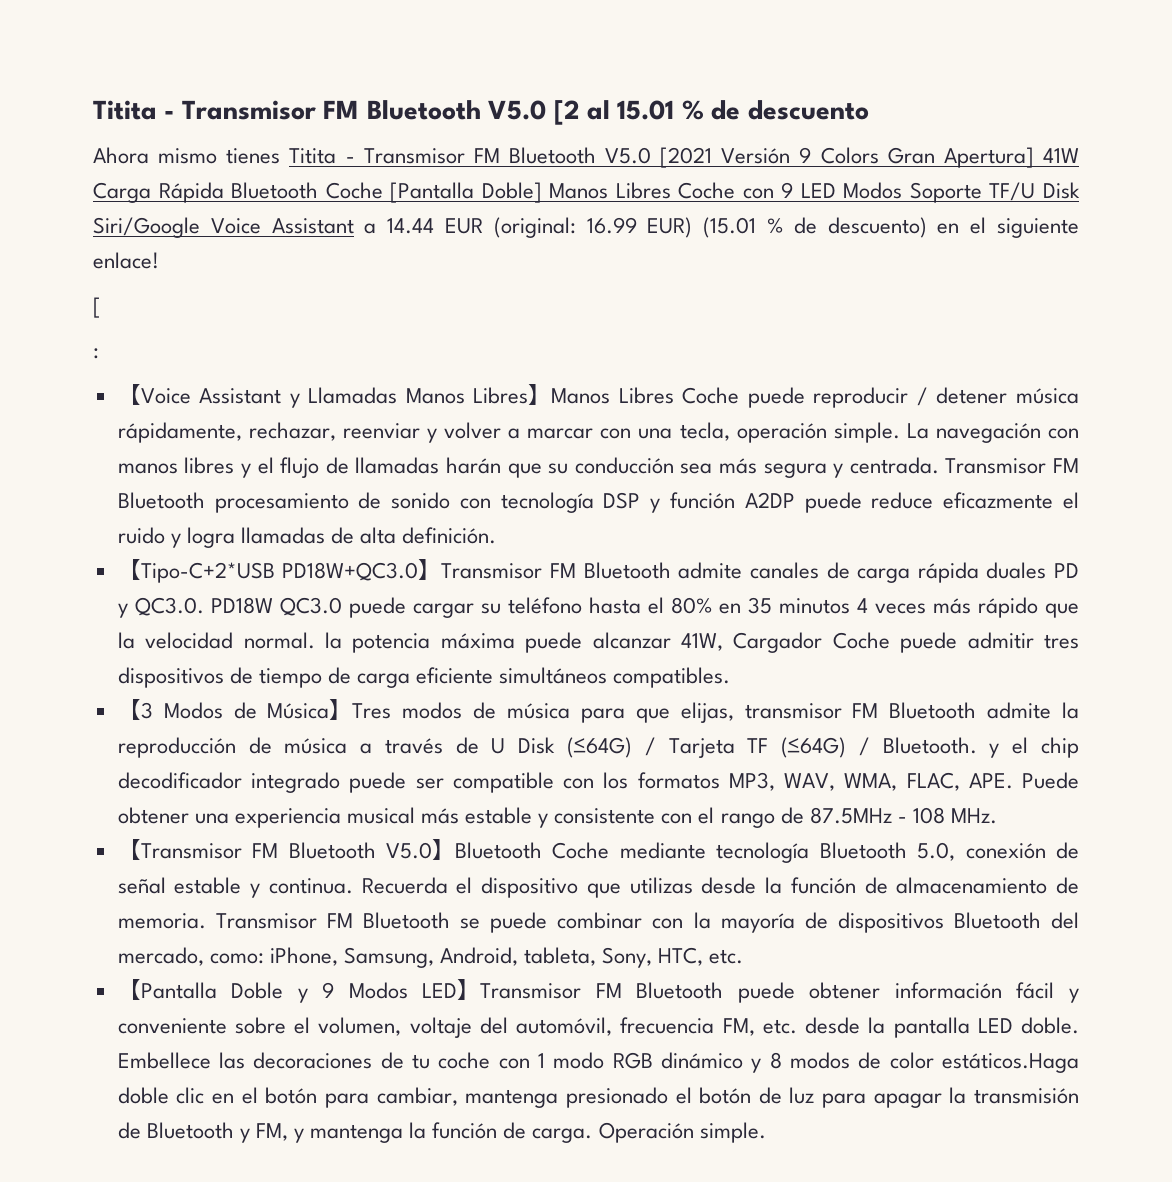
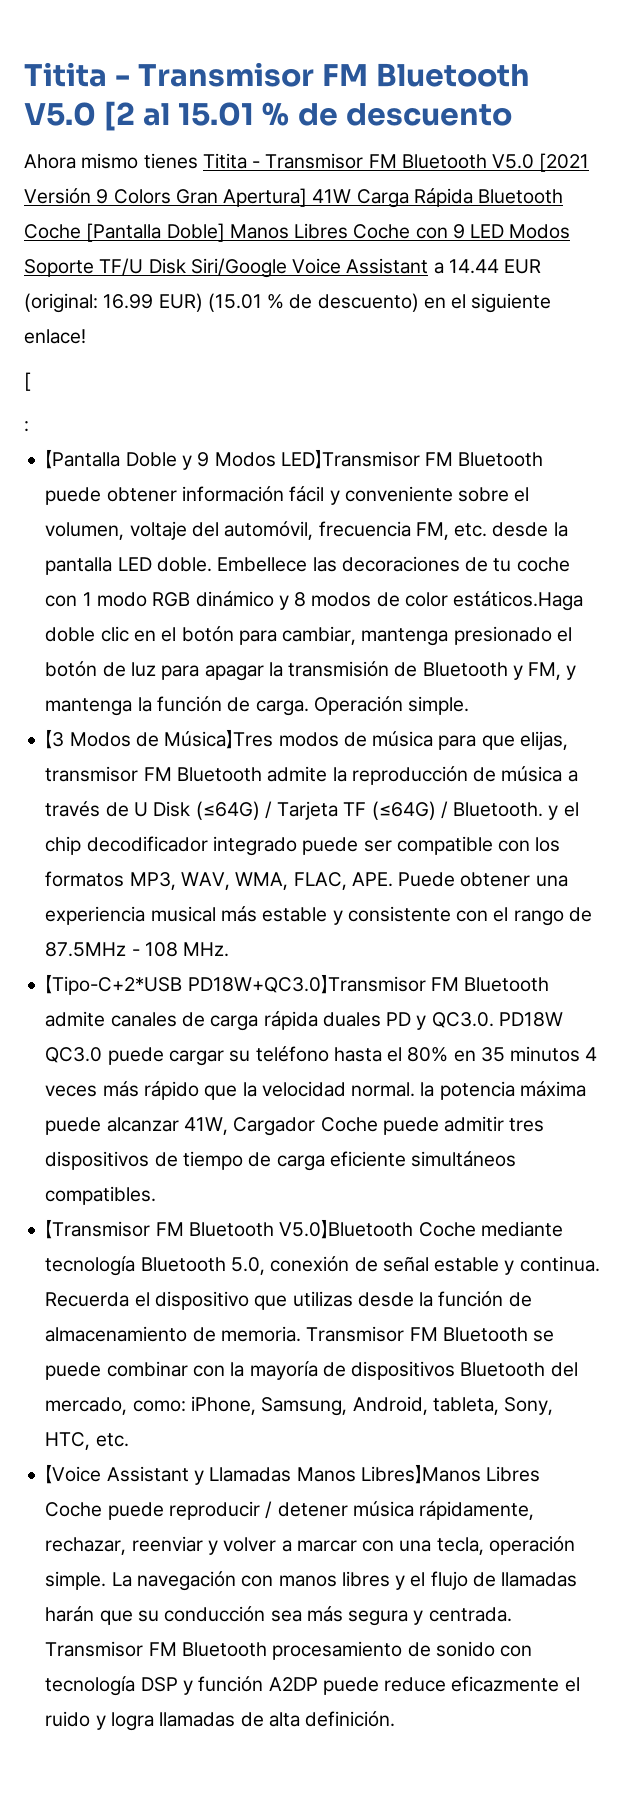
[117,384,1080,408] [117,422,1079,443] [117,457,1080,478] [117,492,1079,513] [117,527,497,548] [117,559,1079,583] [117,597,1080,618] [117,632,1080,653] [117,667,731,688] [117,699,1079,723] [117,737,1079,758] [117,772,1079,793] [117,807,997,828] [117,839,1079,863] [117,877,1080,898] [117,912,1079,933] [117,947,744,968] // 【Voice Assistant y Llamadas Manos Libres】Manos Libres Coche puede reproducir / detener música rápidamente, rechazar, reenviar y volver a marcar con una tecla, operación simple. La navegación con manos libres y el flujo de llamadas harán que su conducción sea más segura y centrada. Transmisor FM Bluetooth procesamiento de sonido con tecnología DSP y función A2DP puede reduce eficazmente el ruido y logra llamadas de alta definición. // 【Tipo-C+2*USB PD18W+QC3.0】Transmisor FM Bluetooth admite canales de carga rápida duales PD y QC3.0. PD18W QC3.0 puede cargar su teléfono hasta el 80% en 35 minutos 4 veces más rápido que la velocidad normal. la potencia máxima puede alcanzar 41W, Cargador Coche puede admitir tres dispositivos de tiempo de carga eficiente simultáneos compatibles. // 【3 Modos de Música】Tres modos de música para que elijas, transmisor FM Bluetooth admite la reproducción de música a través de U Disk (≤64G) / Tarjeta TF (≤64G) / Bluetooth. y el chip decodificador integrado puede ser compatible con los formatos MP3, WAV, WMA, FLAC, APE. Puede obtener una experiencia musical más estable y consistente con el rango de 87.5MHz - 108 MHz. // 【Transmisor FM Bluetooth V5.0】Bluetooth Coche mediante tecnología Bluetooth 5.0, conexión de señal estable y continua. Recuerda el dispositivo que utilizas desde la función de almacenamiento de memoria. Transmisor FM Bluetooth se puede combinar con la mayoría de dispositivos Bluetooth del mercado, como: iPhone, Samsung, Android, tableta, Sony, HTC, etc. -> (29, 426) none
(766, 1132) none -> [45,729,568,750] [45,766,578,785] [45,801,579,820] [45,836,561,856] [45,871,568,890] [45,906,592,926] [45,942,230,957] [45,974,550,995] [45,1011,563,1031] [45,1046,598,1066] [45,1081,586,1100] [45,1116,545,1136] [45,1151,517,1171] [45,1186,157,1205] [45,1219,563,1239] [45,1256,600,1276] [45,1291,532,1310] [45,1326,555,1342] [45,1361,578,1380] [45,1396,554,1416] [45,1432,129,1450] [45,1464,541,1485] [45,1501,535,1520] [45,1536,575,1555] [45,1571,578,1591] [45,1606,512,1626] [45,1641,533,1660] [45,1676,580,1696] [45,1711,396,1731] // 【3 Modos de Música】Tres modos de música para que elijas, transmisor FM Bluetooth admite la reproducción de música a través de U Disk (≤64G) / Tarjeta TF (≤64G) / Bluetooth. y el chip decodificador integrado puede ser compatible con los formatos MP3, WAV, WMA, FLAC, APE. Puede obtener una experiencia musical más estable y consistente con el rango de 87.5MHz - 108 MHz. // 【Tipo-C+2*USB PD18W+QC3.0】Transmisor FM Bluetooth admite canales de carga rápida duales PD y QC3.0. PD18W QC3.0 puede cargar su teléfono hasta el 80% en 35 minutos 4 veces más rápido que la velocidad normal. la potencia máxima puede alcanzar 41W, Cargador Coche puede admitir tres dispositivos de tiempo de carga eficiente simultáneos compatibles. // 【Transmisor FM Bluetooth V5.0】Bluetooth Coche mediante tecnología Bluetooth 5.0, conexión de señal estable y continua. Recuerda el dispositivo que utilizas desde la función de almacenamiento de memoria. Transmisor FM Bluetooth se puede combinar con la mayoría de dispositivos Bluetooth del mercado, como: iPhone, Samsung, Android, tableta, Sony, HTC, etc. // 【Voice Assistant y Llamadas Manos Libres】Manos Libres Coche puede reproducir / detener música rápidamente, rechazar, reenviar y volver a marcar con una tecla, operación simple. La navegación con manos libres y el flujo de llamadas harán que su conducción sea más segura y centrada. Transmisor FM Bluetooth procesamiento de sonido con tecnología DSP y función A2DP puede reduce eficazmente el ruido y logra llamadas de alta definición.

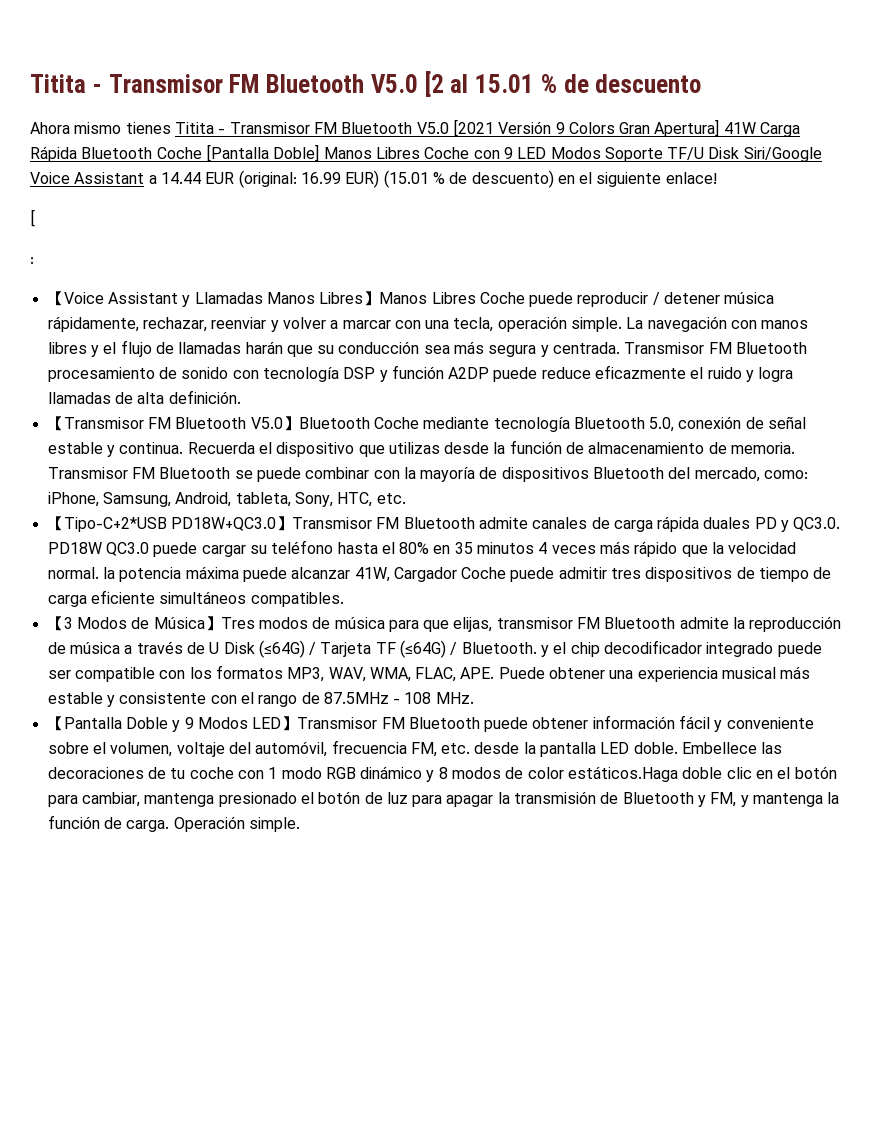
(29, 426) none -> [47,291,775,307] [47,316,809,332] [47,340,808,357] [47,365,794,382] [47,390,241,404] [47,416,807,432] [47,440,796,457] [47,467,809,482] [47,492,406,507] [47,516,841,532] [47,540,797,557] [47,566,832,582] [47,590,344,607] [47,616,842,632] [47,640,822,658] [47,665,811,682] [47,692,474,707] // 【Voice Assistant y Llamadas Manos Libres】Manos Libres Coche puede reproducir / detener música rápidamente, rechazar, reenviar y volver a marcar con una tecla, operación simple. La navegación con manos libres y el flujo de llamadas harán que su conducción sea más segura y centrada. Transmisor FM Bluetooth procesamiento de sonido con tecnología DSP y función A2DP puede reduce eficazmente el ruido y logra llamadas de alta definición. // 【Transmisor FM Bluetooth V5.0】Bluetooth Coche mediante tecnología Bluetooth 5.0, conexión de señal estable y continua. Recuerda el dispositivo que utilizas desde la función de almacenamiento de memoria. Transmisor FM Bluetooth se puede combinar con la mayoría de dispositivos Bluetooth del mercado, como: iPhone, Samsung, Android, tableta, Sony, HTC, etc. // 【Tipo-C+2*USB PD18W+QC3.0】Transmisor FM Bluetooth admite canales de carga rápida duales PD y QC3.0. PD18W QC3.0 puede cargar su teléfono hasta el 80% en 35 minutos 4 veces más rápido que la velocidad normal. la potencia máxima puede alcanzar 41W, Cargador Coche puede admitir tres dispositivos de tiempo de carga eficiente simultáneos compatibles. // 【3 Modos de Música】Tres modos de música para que elijas, transmisor FM Bluetooth admite la reproducción de música a través de U Disk (≤64G) / Tarjeta TF (≤64G) / Bluetooth. y el chip decodificador integrado puede ser compatible con los formatos MP3, WAV, WMA, FLAC, APE. Puede obtener una experiencia musical más estable y consistente con el rango de 87.5MHz - 108 MHz.
[45,729,568,750] [45,766,578,785] [45,801,579,820] [45,836,561,856] [45,871,568,890] [45,906,592,926] [45,942,230,957] [45,974,550,995] [45,1011,563,1031] [45,1046,598,1066] [45,1081,586,1100] [45,1116,545,1136] [45,1151,517,1171] [45,1186,157,1205] [45,1219,563,1239] [45,1256,600,1276] [45,1291,532,1310] [45,1326,555,1342] [45,1361,578,1380] [45,1396,554,1416] [45,1432,129,1450] [45,1464,541,1485] [45,1501,535,1520] [45,1536,575,1555] [45,1571,578,1591] [45,1606,512,1626] [45,1641,533,1660] [45,1676,580,1696] [45,1711,396,1731] // 【3 Modos de Música】Tres modos de música para que elijas, transmisor FM Bluetooth admite la reproducción de música a través de U Disk (≤64G) / Tarjeta TF (≤64G) / Bluetooth. y el chip decodificador integrado puede ser compatible con los formatos MP3, WAV, WMA, FLAC, APE. Puede obtener una experiencia musical más estable y consistente con el rango de 87.5MHz - 108 MHz. // 【Tipo-C+2*USB PD18W+QC3.0】Transmisor FM Bluetooth admite canales de carga rápida duales PD y QC3.0. PD18W QC3.0 puede cargar su teléfono hasta el 80% en 35 minutos 4 veces más rápido que la velocidad normal. la potencia máxima puede alcanzar 41W, Cargador Coche puede admitir tres dispositivos de tiempo de carga eficiente simultáneos compatibles. // 【Transmisor FM Bluetooth V5.0】Bluetooth Coche mediante tecnología Bluetooth 5.0, conexión de señal estable y continua. Recuerda el dispositivo que utilizas desde la función de almacenamiento de memoria. Transmisor FM Bluetooth se puede combinar con la mayoría de dispositivos Bluetooth del mercado, como: iPhone, Samsung, Android, tableta, Sony, HTC, etc. // 【Voice Assistant y Llamadas Manos Libres】Manos Libres Coche puede reproducir / detener música rápidamente, rechazar, reenviar y volver a marcar con una tecla, operación simple. La navegación con manos libres y el flujo de llamadas harán que su conducción sea más segura y centrada. Transmisor FM Bluetooth procesamiento de sonido con tecnología DSP y función A2DP puede reduce eficazmente el ruido y logra llamadas de alta definición. -> (300, 824) none

